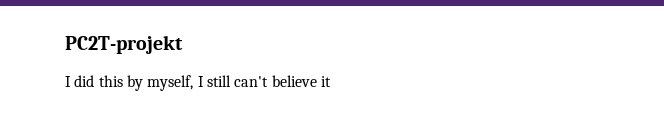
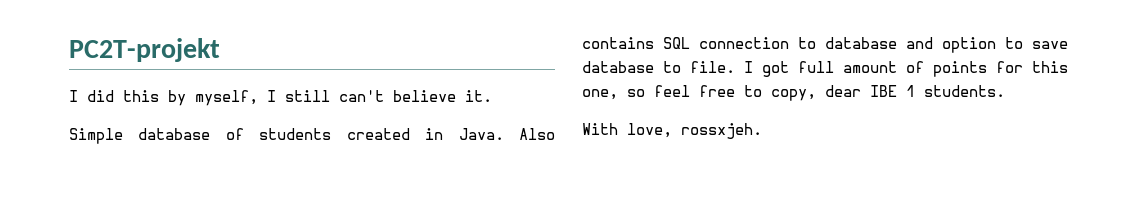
[320,76,331,87] it -> [465,90,492,102] [69,128,555,144] [582,37,1068,53] [582,61,1068,77] [582,85,1005,101] [582,123,762,139] it. // Simple database of students created in Java. Also contains SQL connection to database and option to save database to file. I got full amount of points for this one, so feel free to copy, dear IBE 1 students. // With love, rossxjeh.

